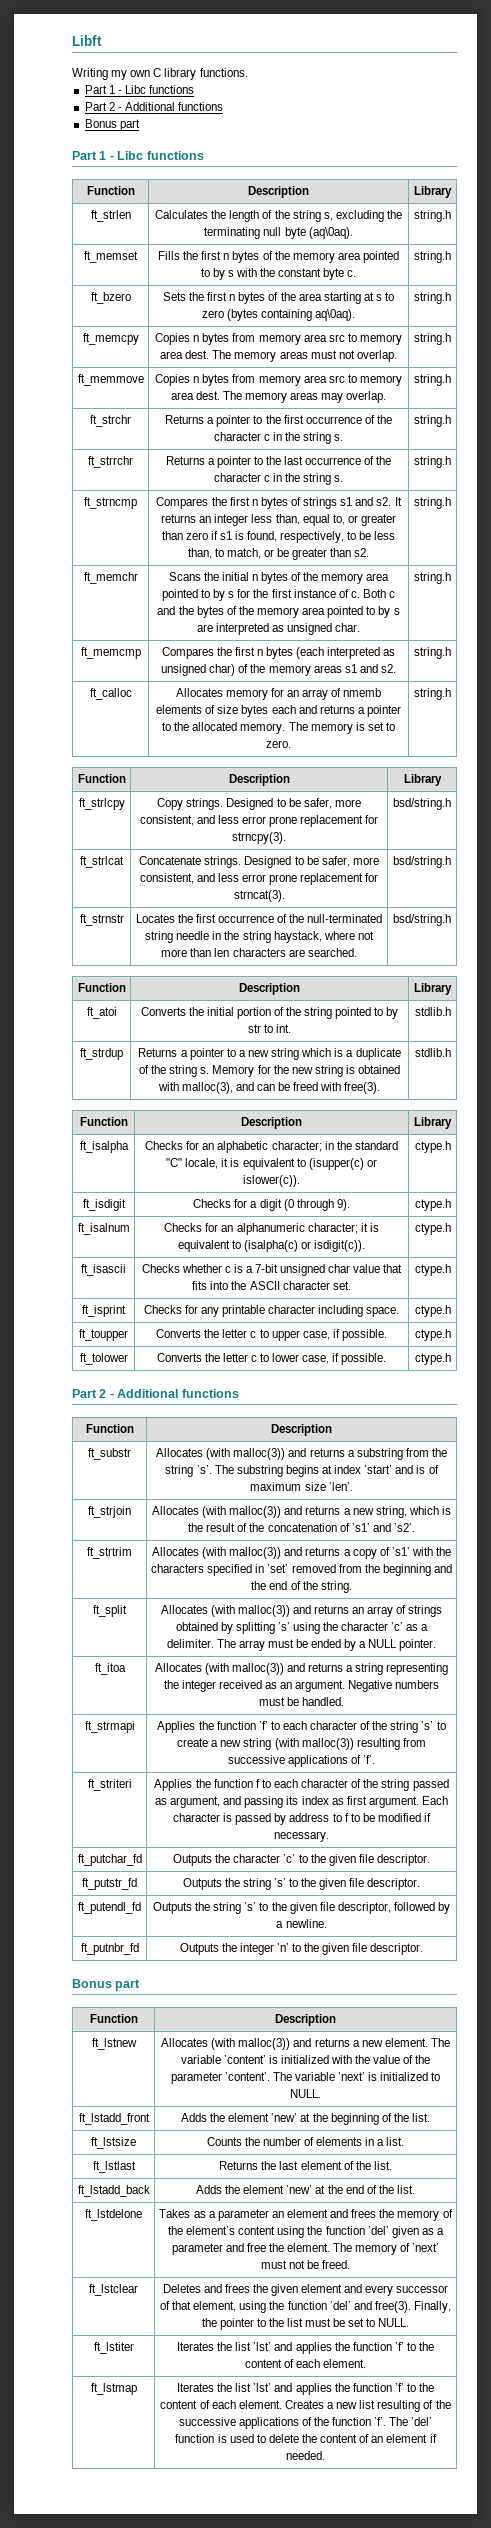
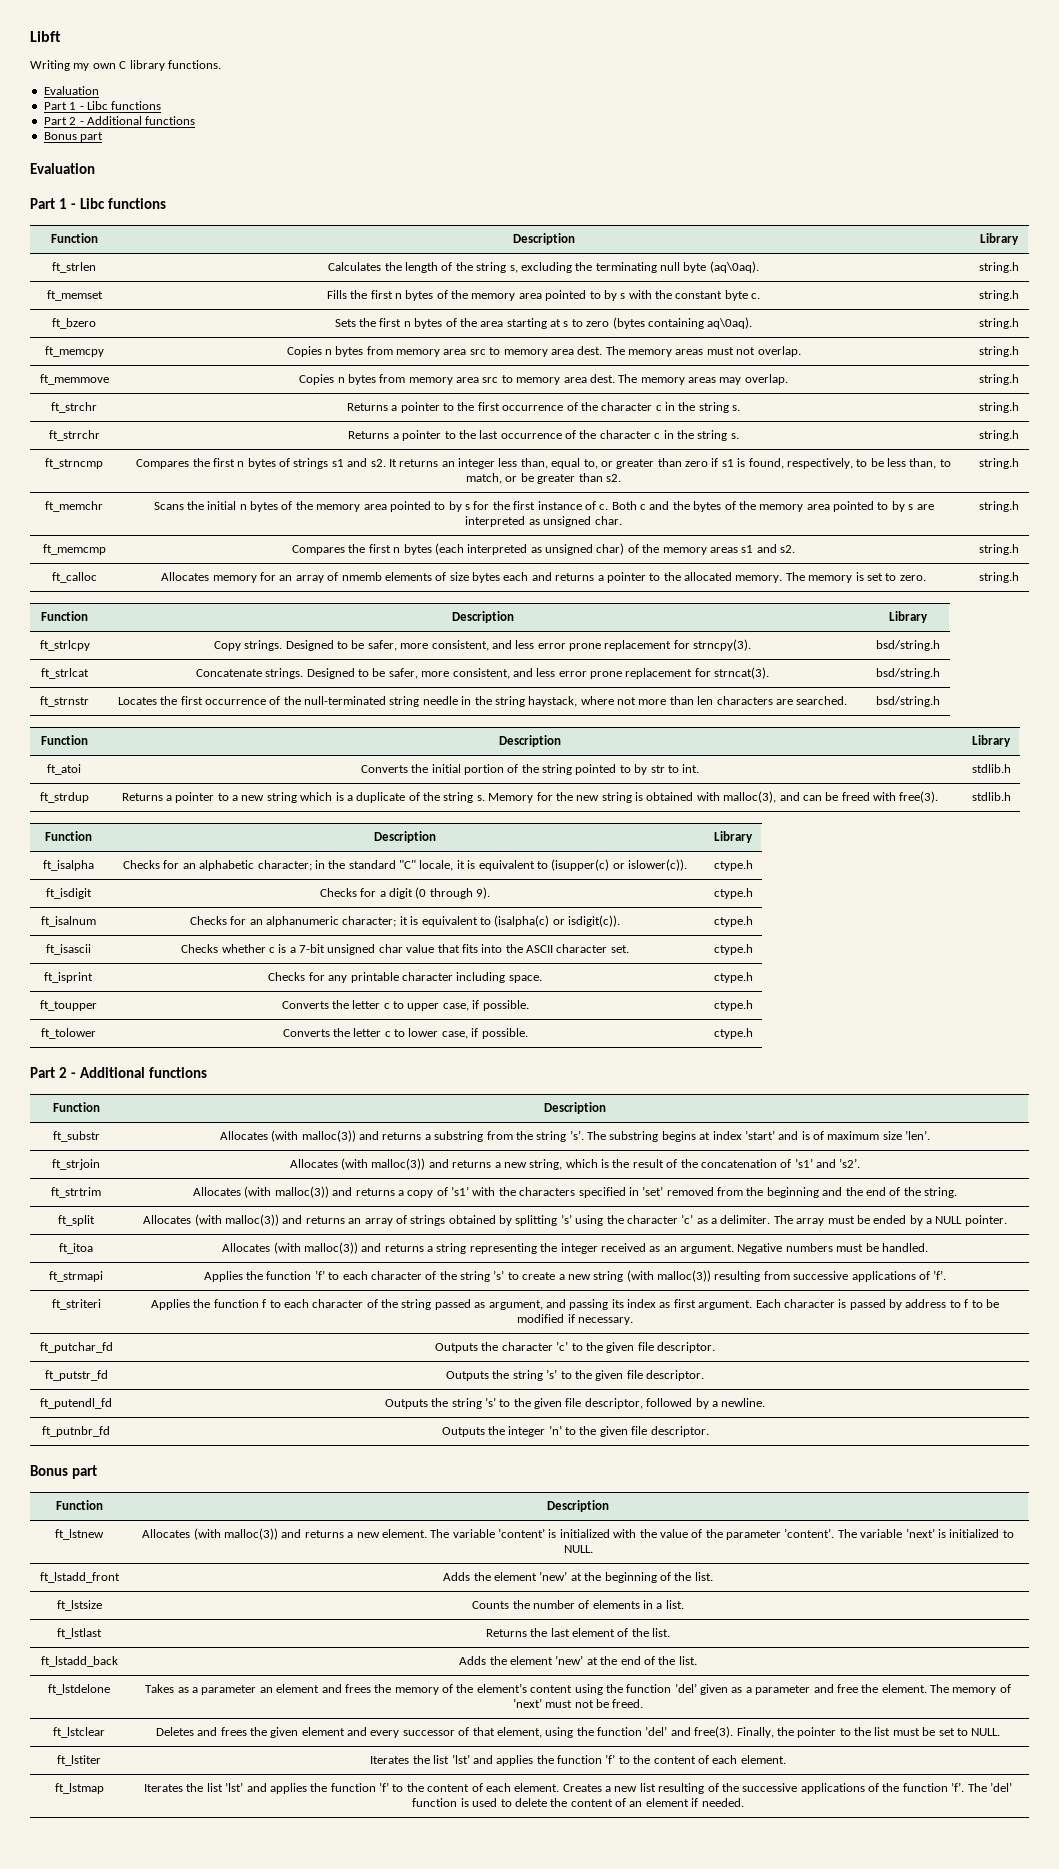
(248, 72) none -> [43,86,99,95] // Evaluation
(140, 125) none -> [30,163,95,174] // Evaluation

